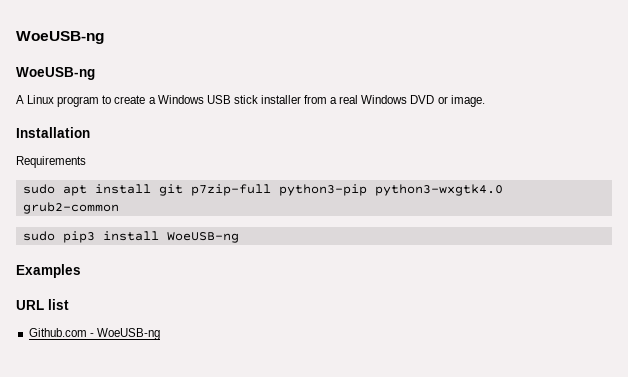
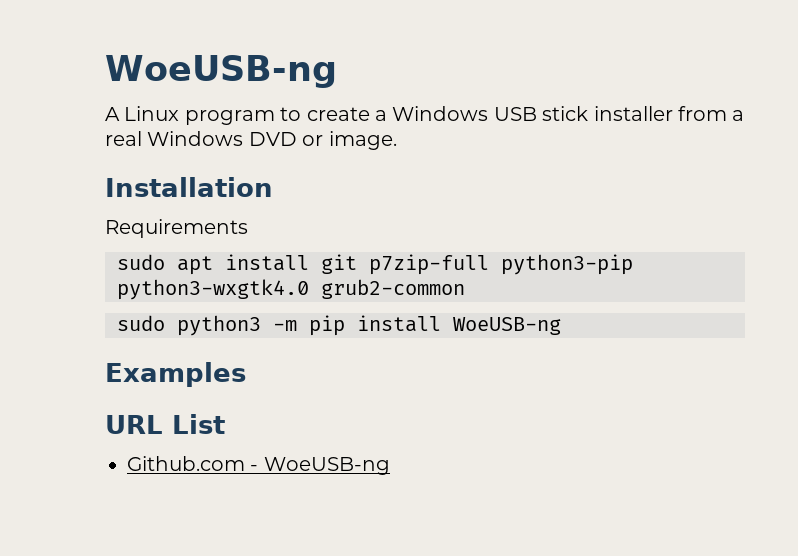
[16,31,104,44] [16,67,95,80] WoeUSB-ng // WoeUSB-ng -> [105,55,337,88] WoeUSB-ng
[62,231,95,243] pip3 -> [177,315,345,336] python3 -m pip
[48,299,69,310] list -> [172,414,225,434] List

